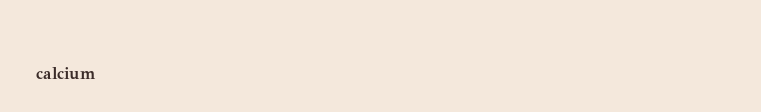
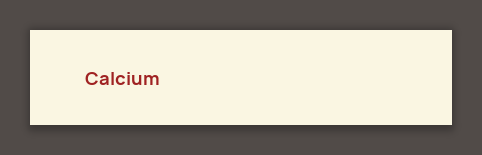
[36,67,96,80] calcium -> [85,72,160,85] Calcium

